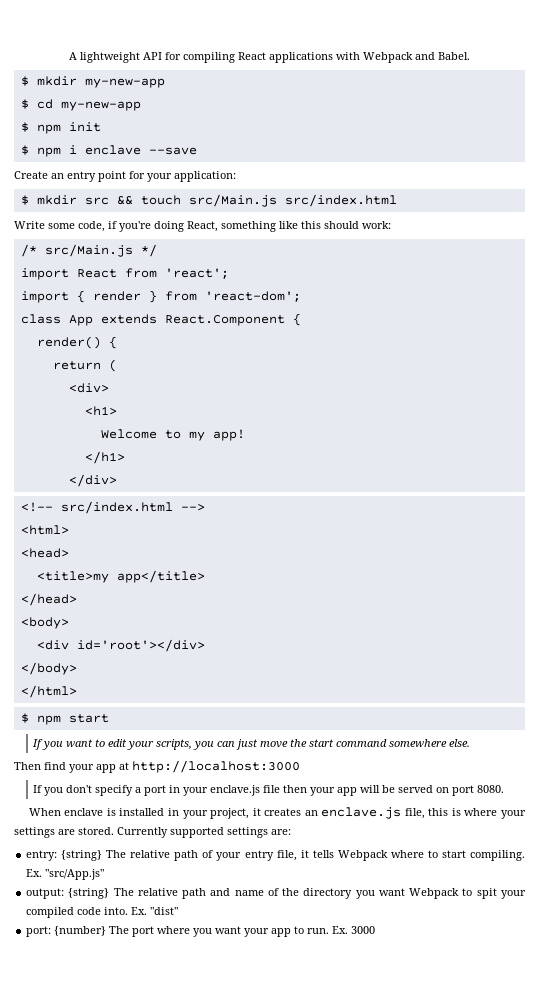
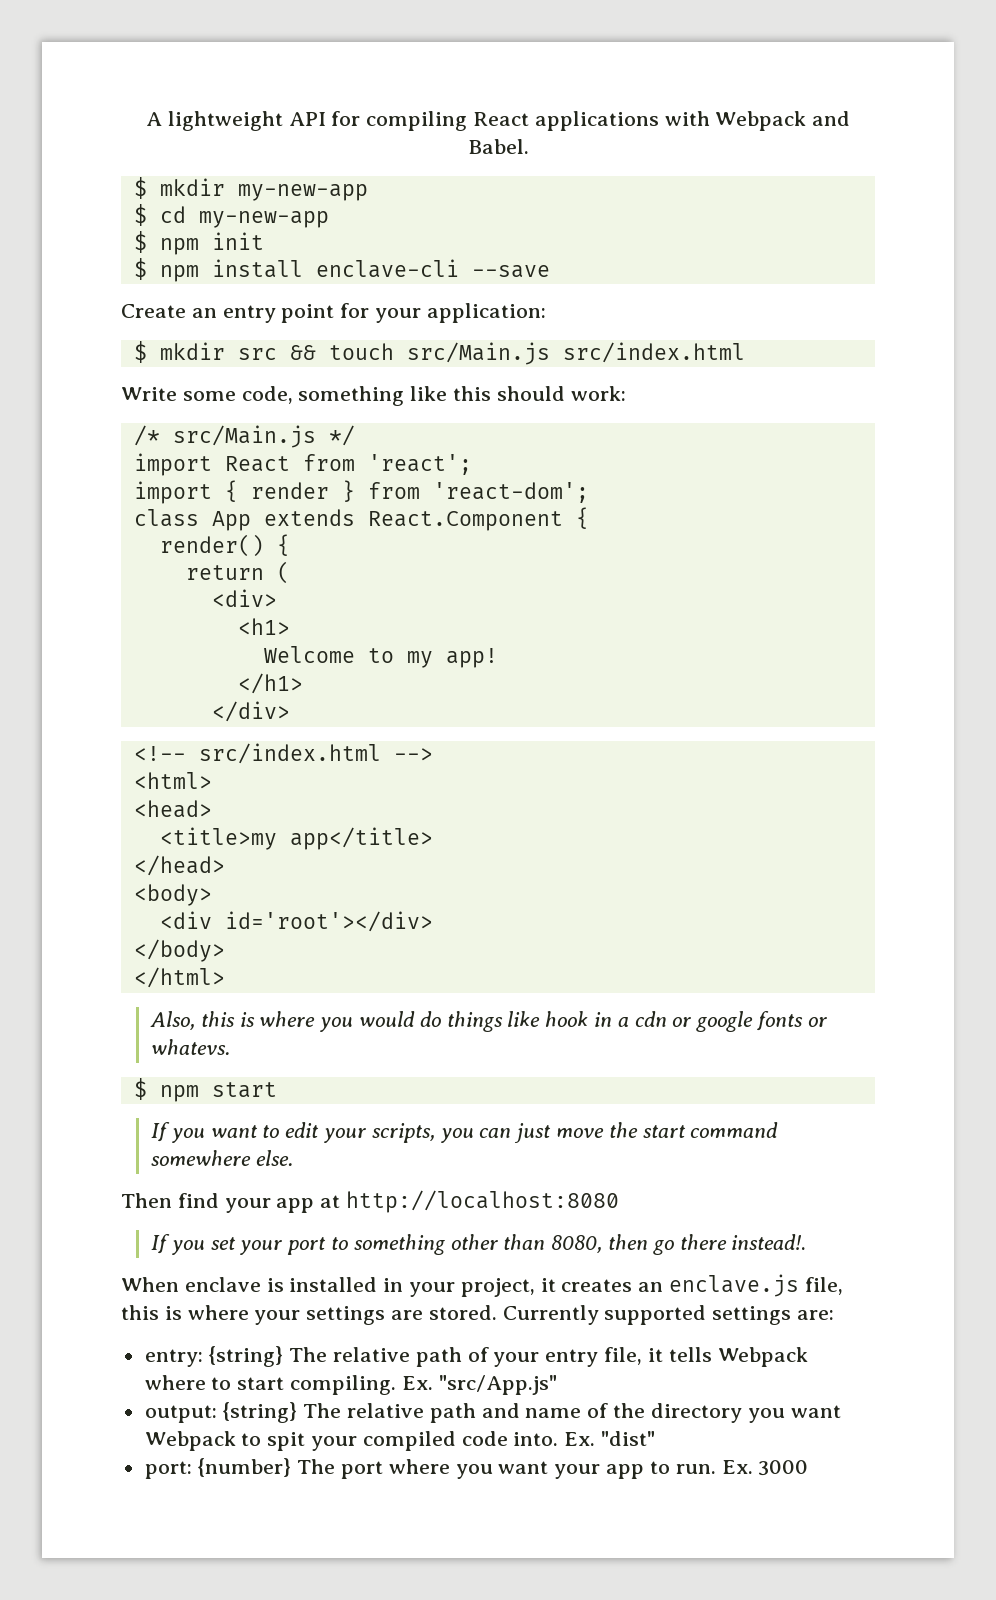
[68,145,141,155] i enclave -> [211,259,459,278] install enclave-cli
[108,221,218,232] if you're doing React, -> (293, 395) none
(77, 691) none -> [150,1011,827,1032] [151,1039,231,1055] // Also, this is where you would do things like hook in a cdn or google fonts or whatevs.
[132,760,300,773] [33,785,505,796] http://localhost:3000 // If you don't specify a port in your enclave.js file then your app will be served on port 8080. -> [346,1190,620,1213] [151,1234,807,1255] http://localhost:8080 // If you set your port to something other than 8080, then go there instead!.

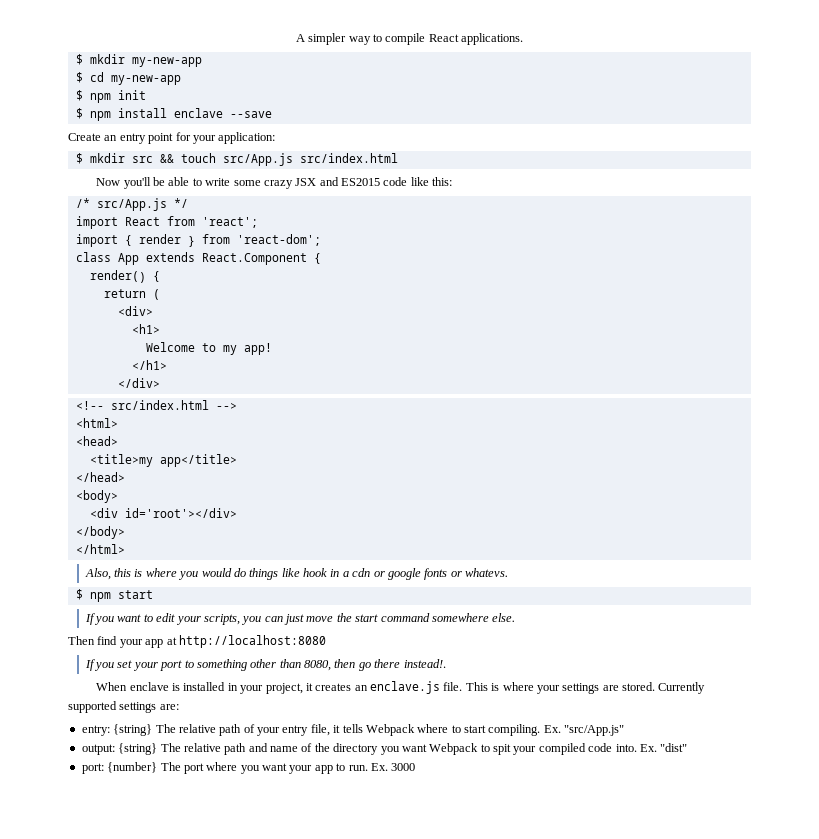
[167,111,851,131] [467,139,529,154] lightweight API for compiling React applications with Webpack and Babel. -> [308,33,524,45] simpler way to compile React applications.
[315,259,459,278] enclave-cli -> [173,108,223,118] enclave
[406,342,550,365] src/Main.js -> [222,153,293,166] src/App.js
[121,386,626,406] Write some code, something like this should work: -> [96,177,453,189] Now you'll be able to write some crazy JSX and ES2015 code like this:
[172,425,316,448] src/Main.js -> [96,198,167,211] src/App.js
[804,1277,843,1295] [121,1305,159,1320] file, this -> [443,682,488,691] file. This

